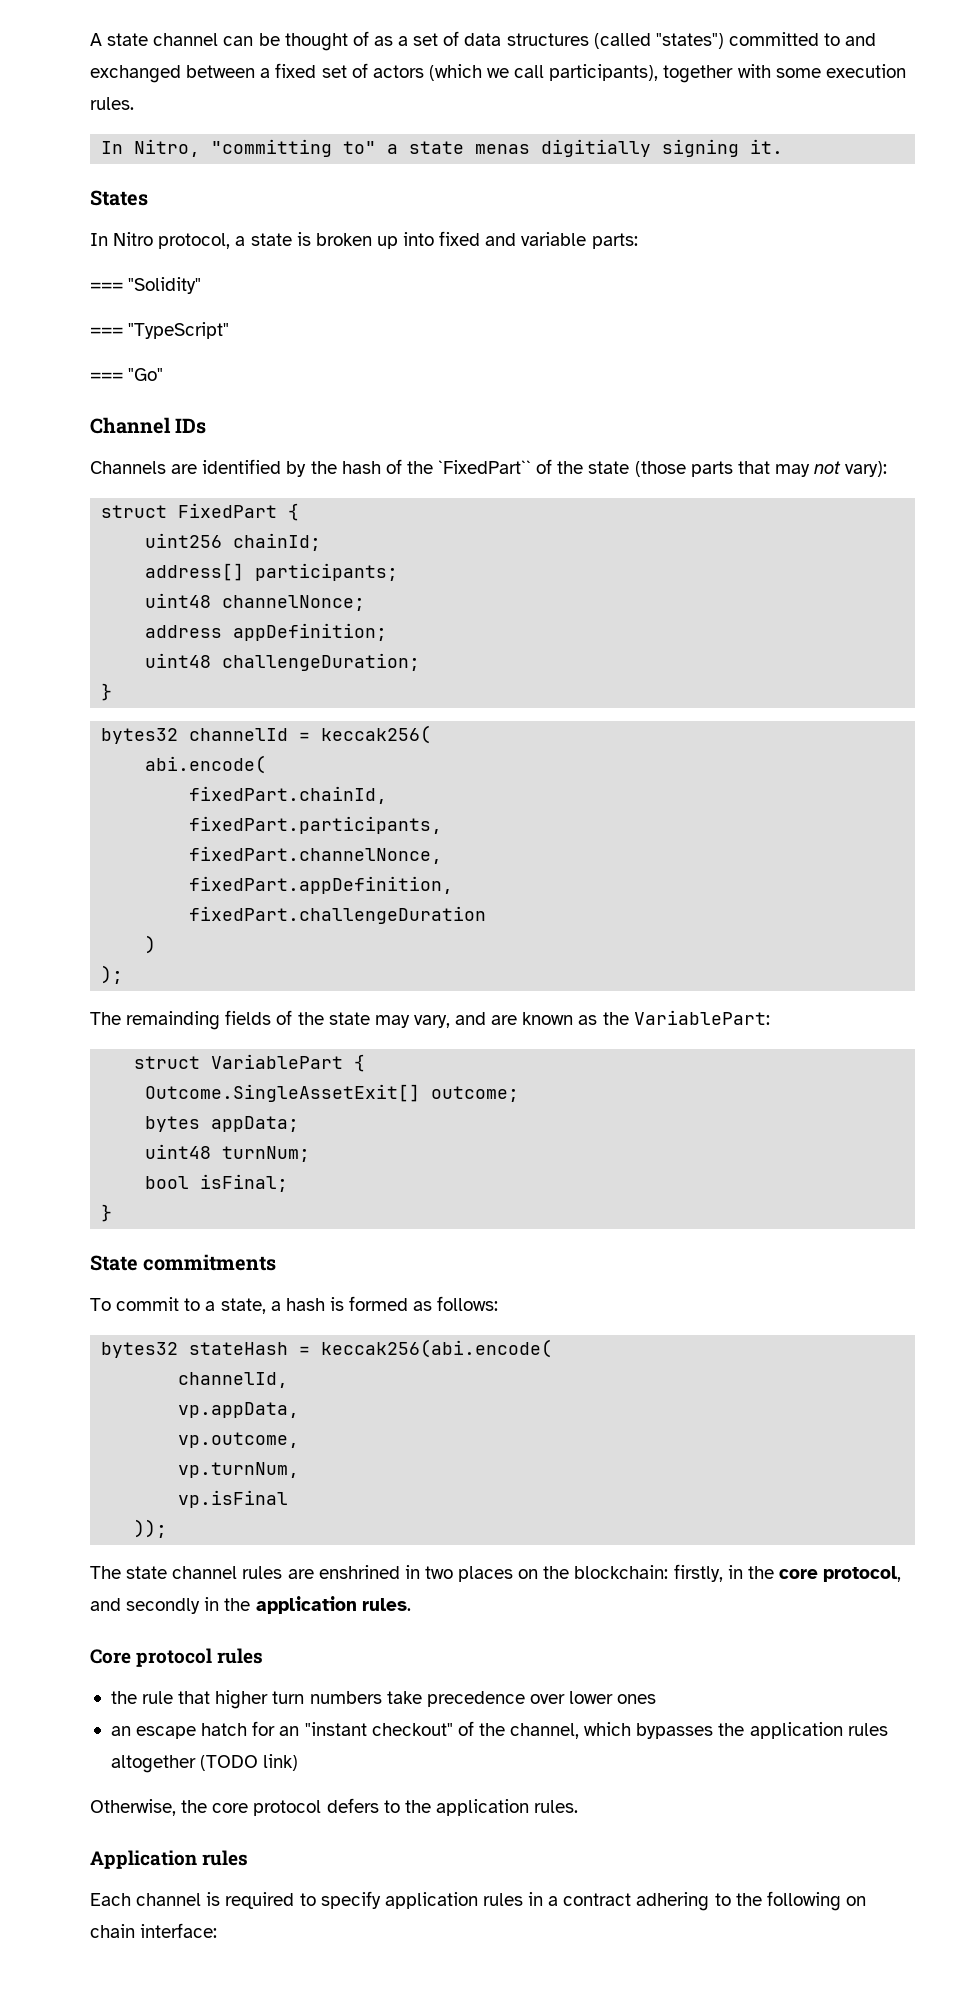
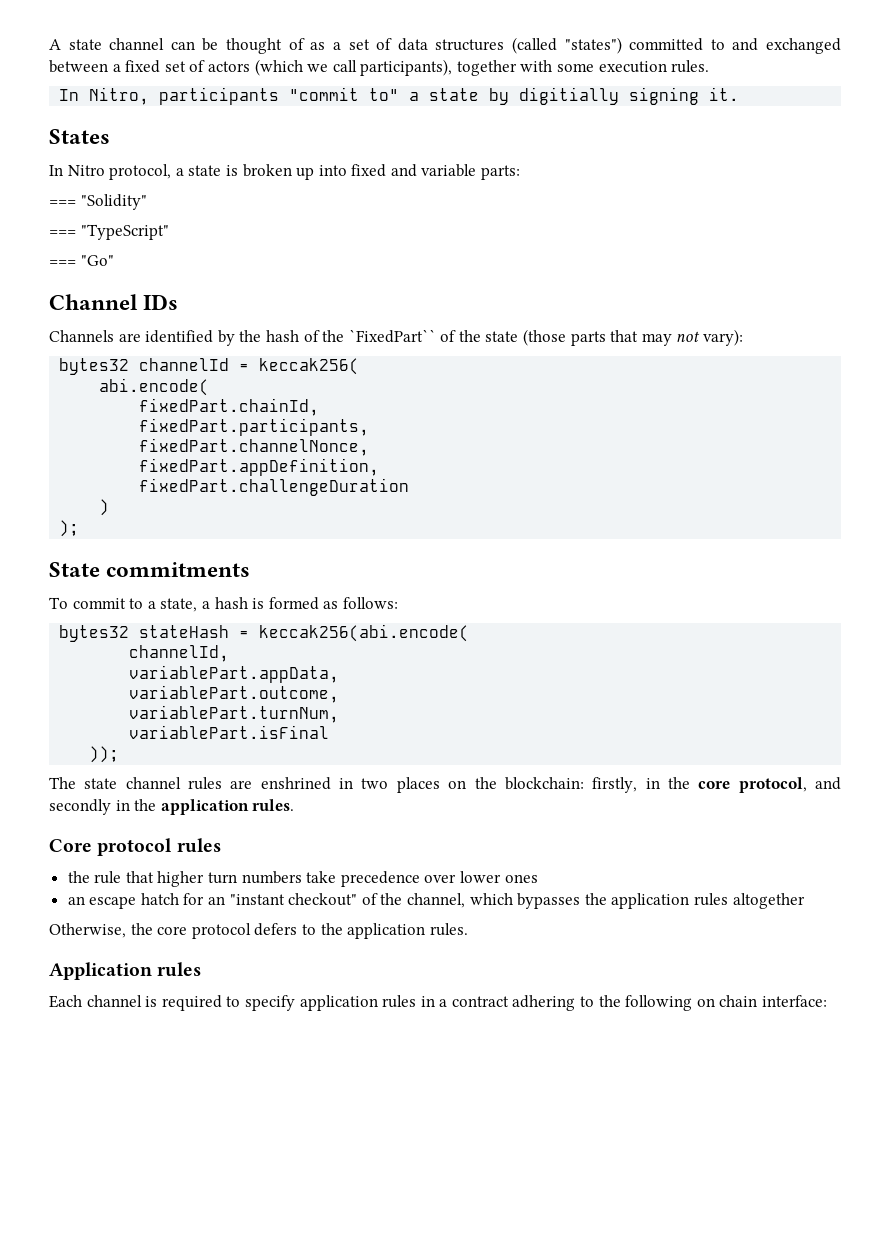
[211,139,333,157] "committing -> [159,87,360,105] participants "commit
[475,144,531,154] menas -> [489,88,510,105] by
[101,503,300,521] [145,533,322,551] [145,563,399,581] [145,593,366,611] [145,623,388,641] [145,653,421,671] [101,683,113,701] // struct FixedPart { // uint256 chainId; // address[] participants; // uint48 channelNonce; // address appDefinition; // uint48 challengeDuration; // } -> (744, 337) none
[90,1010,770,1030] [134,1054,366,1072] [145,1084,520,1102] [145,1116,300,1132] [145,1144,311,1162] [145,1174,289,1192] [101,1204,113,1222] // The remainding fields of the state may vary, and are known as the VariablePart: // struct VariablePart { // Outcome.SingleAssetExit[] outcome; // bytes appData; // uint48 turnNum; // bool isFinal; // } -> (80, 528) none
[178,1402,300,1418] [178,1432,300,1448] [178,1462,300,1478] [178,1490,289,1508] vp.appData, // vp.outcome, // vp.turnNum, // vp.isFinal -> [129,665,340,683] [129,685,340,703] [129,705,340,723] [129,725,330,739] variablePart.appData, // variablePart.outcome, // variablePart.turnNum, // variablePart.isFinal
[200,1754,299,1771] (TODO link) -> (805, 901) none

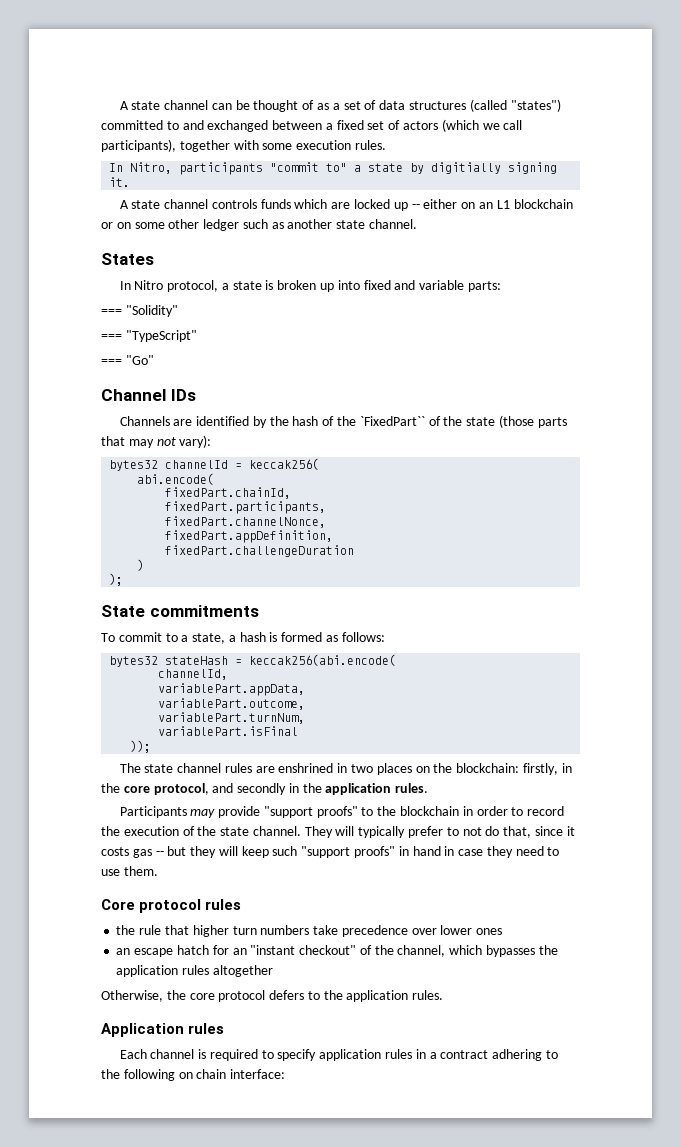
(740, 94) none -> [119,199,573,211] [101,219,418,231] // A state channel controls funds which are locked up -- either on an L1 blockchain or on some other ledger such as another state channel.
(295, 805) none -> [119,806,565,818] [101,826,575,838] [101,846,560,858] [101,866,158,876] // Participants may provide "support proofs" to the blockchain in order to record the execution of the state channel. They will typically prefer to not do that, since it costs gas -- but they will keep such "support proofs" in hand in case they need to use them.

